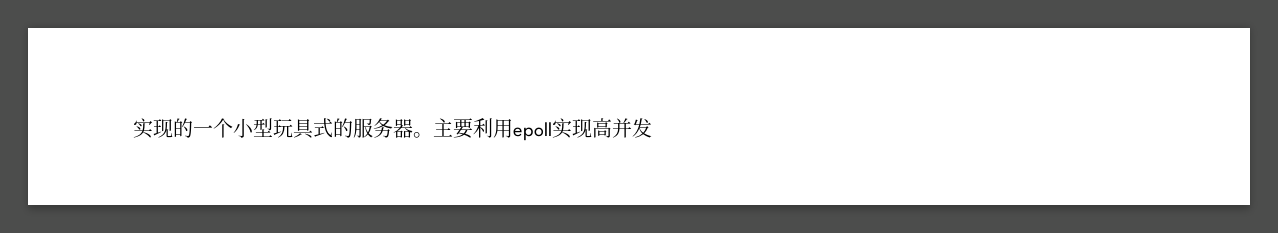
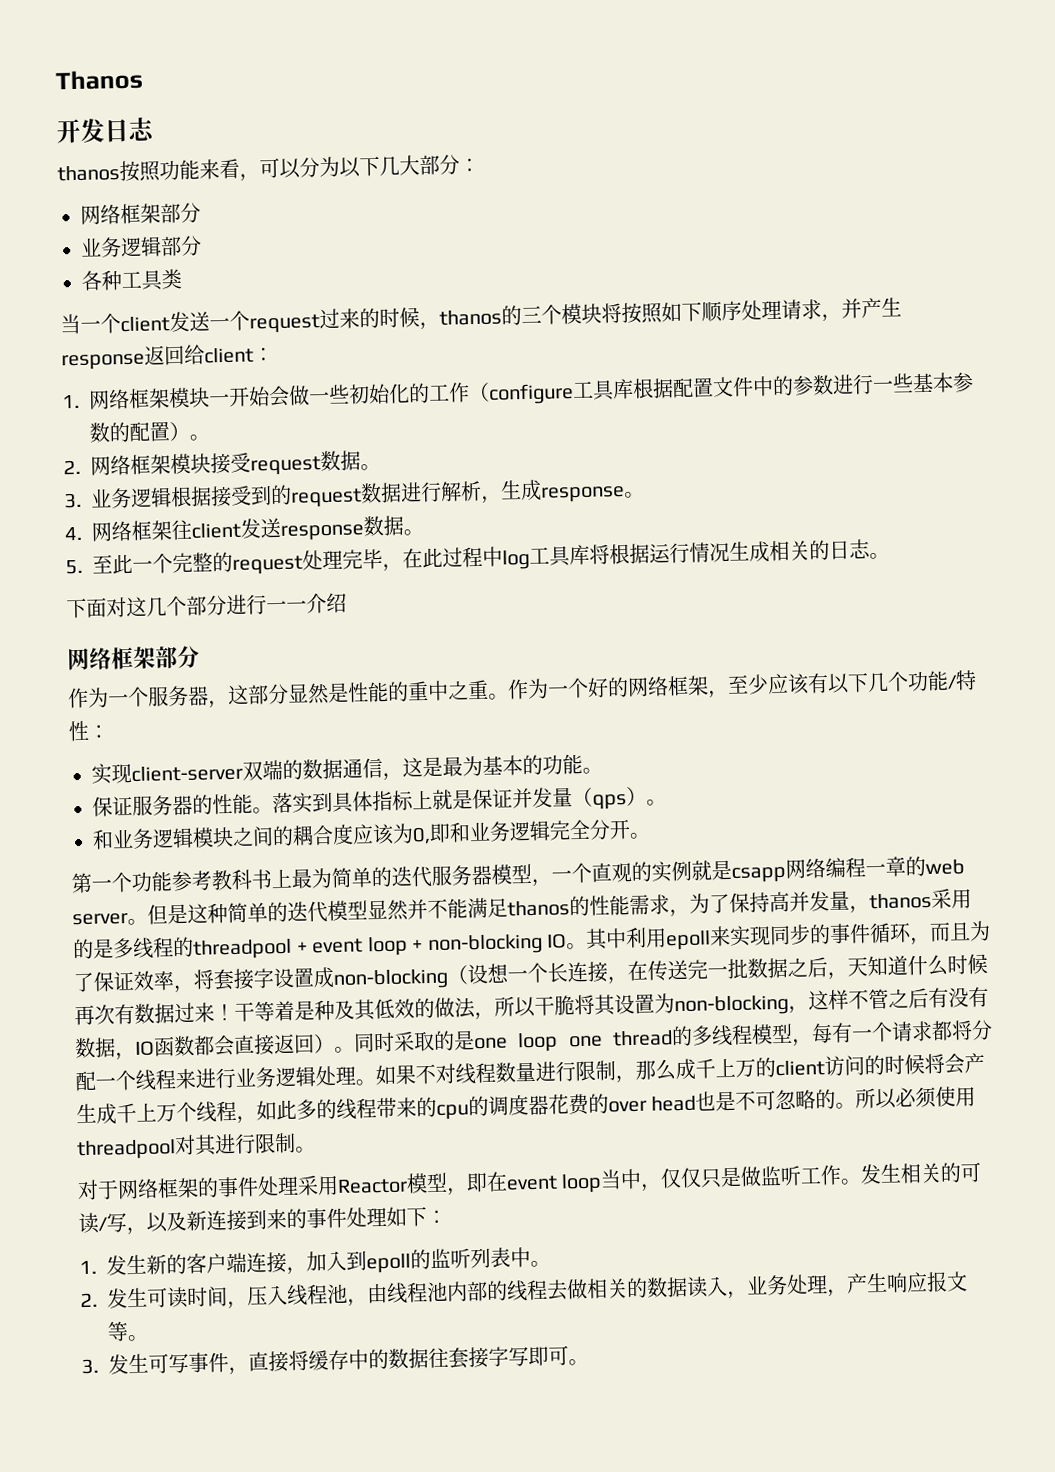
[133,118,653,141] 实现的一个小型玩具式的服务器。主要利用epoll实现高并发 -> [55,69,143,91] [56,117,155,144] [57,154,480,183] [80,202,201,225] [80,235,202,258] [81,268,182,291] [60,297,902,335] [61,344,274,371] [62,371,974,410] [89,421,211,443] [63,450,381,476] [64,479,645,509] [64,515,424,542] [65,539,890,575] [66,592,347,619] [67,645,200,671] [67,669,977,709] [68,720,109,742] [91,753,603,785] [92,786,667,817] [92,818,651,850] [71,856,965,894] [72,888,972,926] [72,920,991,960] [73,953,988,994] [74,986,989,1026] [74,1019,993,1061] [75,1052,985,1092] [76,1086,977,1125] [77,1132,316,1161] [77,1161,983,1201] [78,1206,447,1236] [79,1247,551,1276] [80,1271,968,1310] [107,1321,149,1342] [81,1345,589,1376] Thanos // 开发日志 // thanos按照功能来看，可以分为以下几大部分： // 网络框架部分 // 业务逻辑部分 // 各种工具类 // 当一个client发送一个request过来的时候，thanos的三个模块将按照如下顺序处理请求，并产生response返回给client： // 1.网络框架模块一开始会做一些初始化的工作（configure工具库根据配置文件中的参数进行一些基本参数的配置）。 // 2.网络框架模块接受request数据。 // 3.业务逻辑根据接受到的request数据进行解析，生成response。 // 4.网络框架往client发送response数据。 // 5.至此一个完整的request处理完毕，在此过程中log工具库将根据运行情况生成相关的日志。 // 下面对这几个部分进行一一介绍 // 网络框架部分 // 作为一个服务器，这部分显然是性能的重中之重。作为一个好的网络框架，至少应该有以下几个功能/特性： // 实现client-server双端的数据通信，这是最为基本的功能。 // 保证服务器的性能。落实到具体指标上就是保证并发量（qps）。 // 和业务逻辑模块之间的耦合度应该为0,即和业务逻辑完全分开。 // 第一个功能参考教科书上最为简单的迭代服务器模型，一个直观的实例就是csapp网络编程一章的web server。但是这种简单的迭代模型显然并不能满足thanos的性能需求，为了保持高并发量，thanos采用的是多线程的threadpool + event loop + non-blocking IO。其中利用epoll来实现同步的事件循环，而且为了保证效率，将套接字设置成non-blocking（设想一个长连接，在传送完一批数据之后，天知道什么时候再次有数据过来！干等着是种及其低效的做法，所以干脆将其设置为non-blocking，这样不管之后有没有数据，IO函数都会直接返回）。同时采取的是one loop one thread的多线程模型，每有一个请求都将分配一个线程来进行业务逻辑处理。如果不对线程数量进行限制，那么成千上万的client访问的时候将会产生成千上万个线程，如此多的线程带来的cpu的调度器花费的over head也是不可忽略的。所以必须使用threadpool对其进行限制。 // 对于网络框架的事件处理采用Reactor模型，即在event loop当中，仅仅只是做监听工作。发生相关的可读/写，以及新连接到来的事件处理如下： // 1.发生新的客户端连接，加入到epoll的监听列表中。 // 2.发生可读时间，压入线程池，由线程池内部的线程去做相关的数据读入，业务处理，产生响应报文等。 // 3.发生可写事件，直接将缓存中的数据往套接字写即可。

